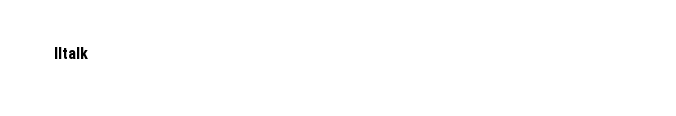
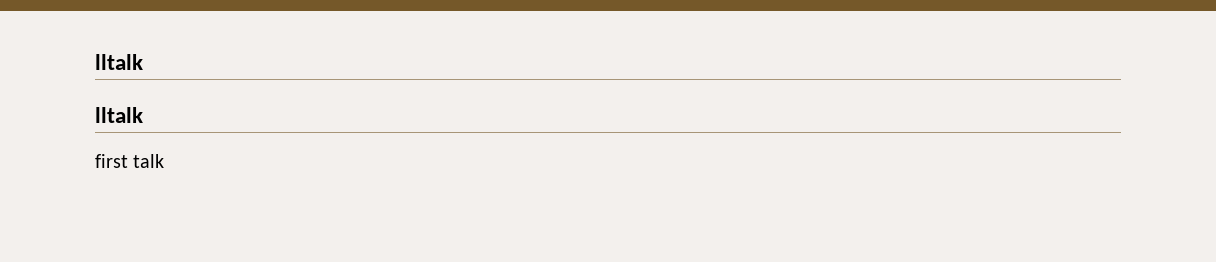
[54,47,88,59] lltalk -> [95,54,143,70] [95,107,143,123] [95,154,165,168] lltalk // lltalk // first talk

